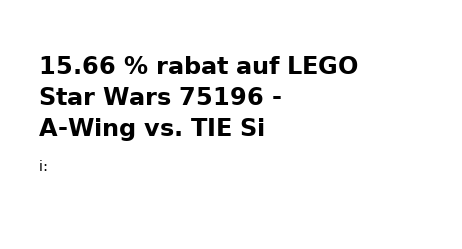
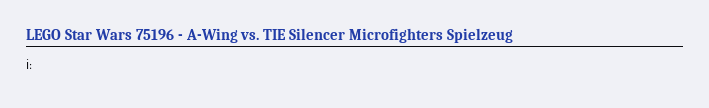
[39,56,280,74] 15.66 % rabat auf -> (26, 34) none
[239,118,265,136] Si -> [289,28,514,43] Silencer Microfighters Spielzeug

